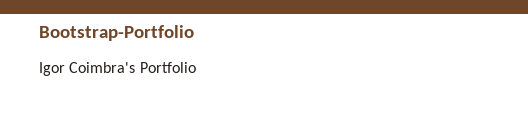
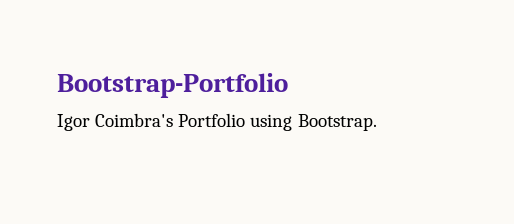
(196, 67) none -> [250,114,377,131] using Bootstrap.

